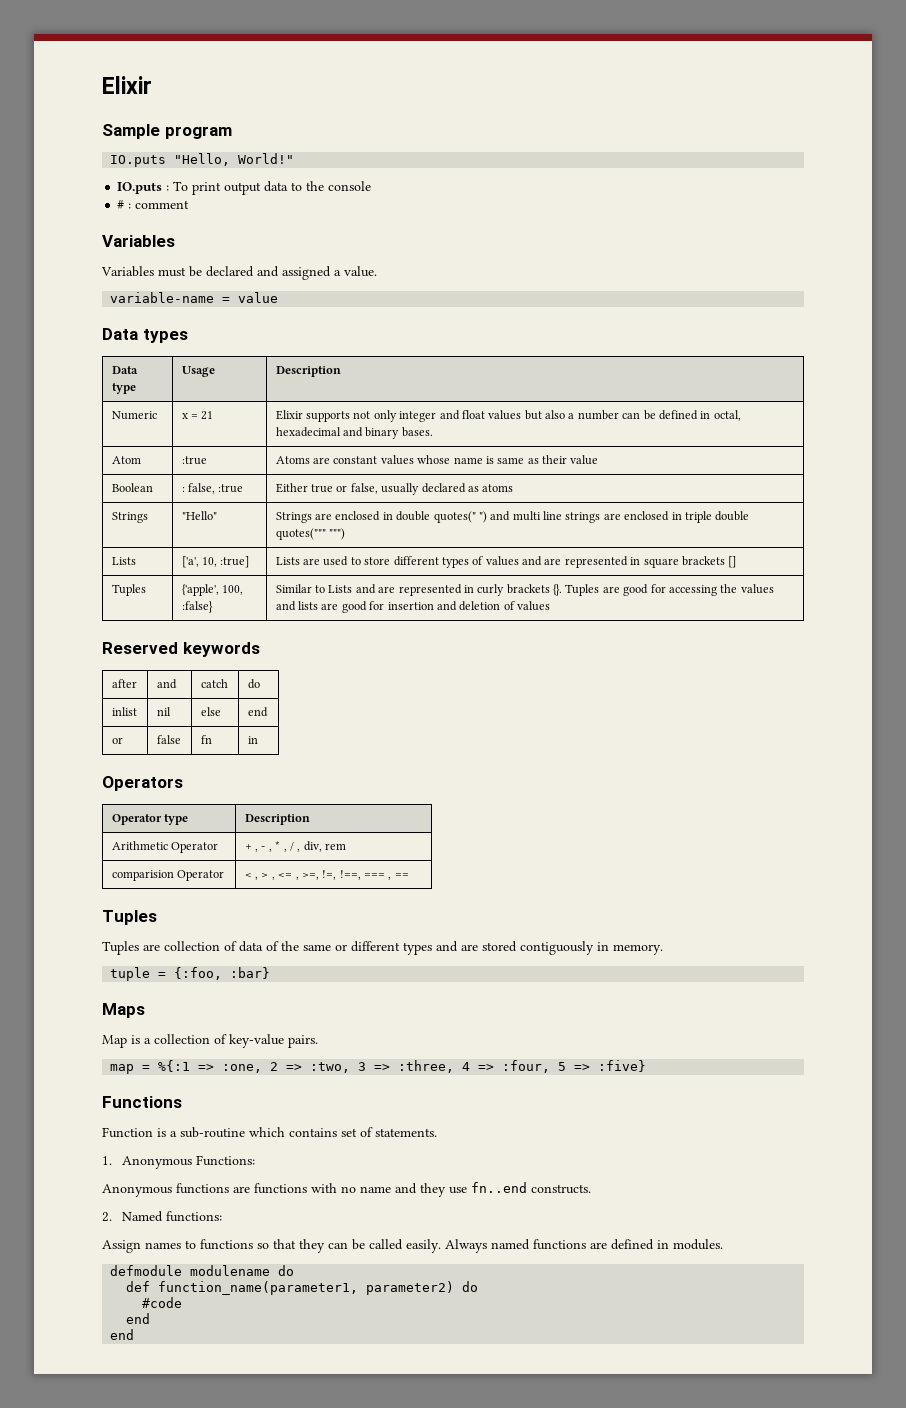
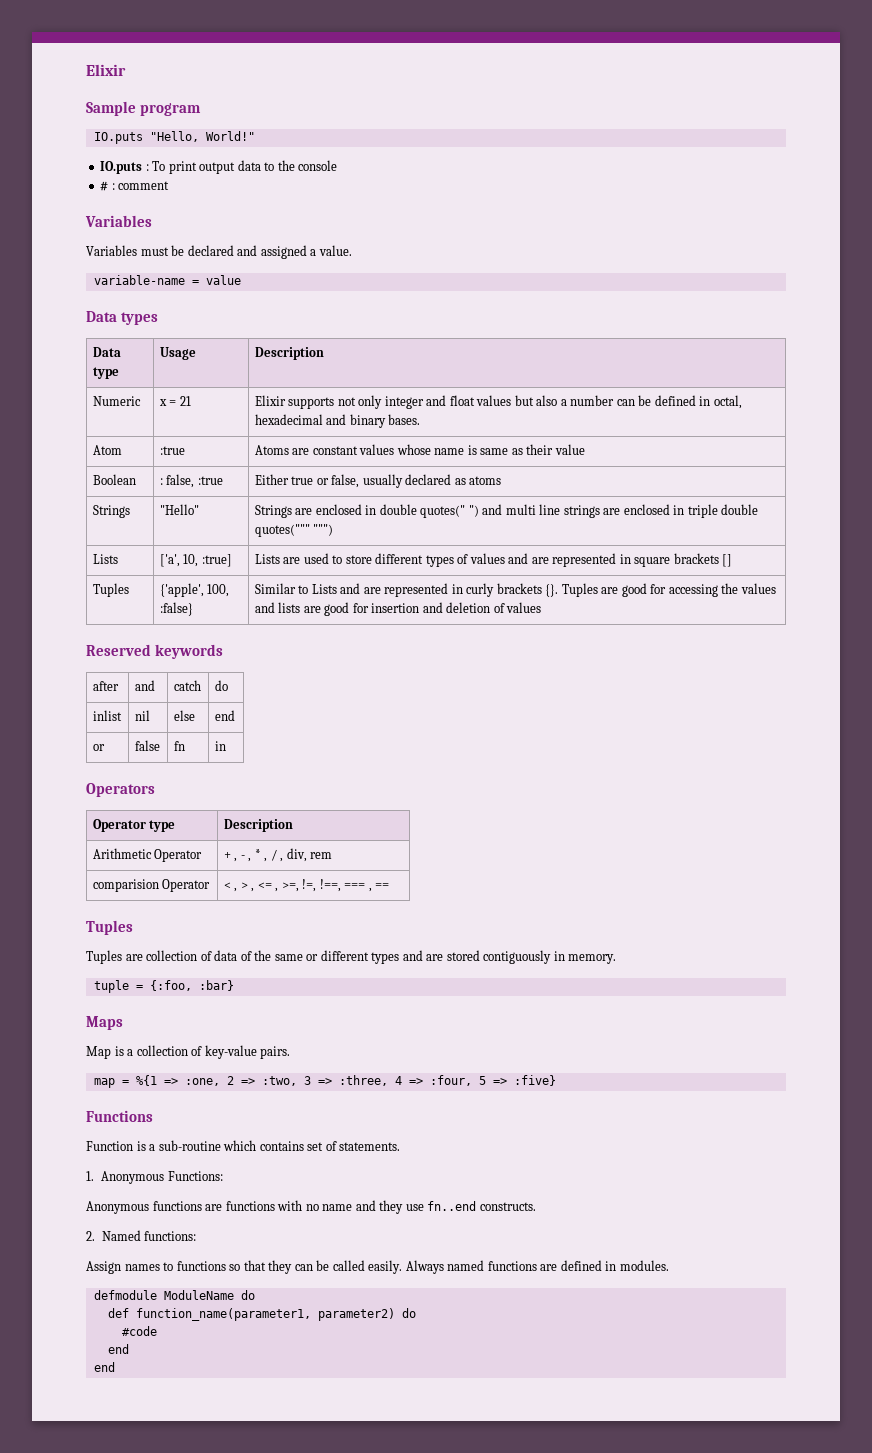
[158,1060,191,1072] %{:1 -> [135,1075,157,1086] %{1
[190,1265,271,1276] modulename -> [163,1290,234,1300] ModuleName

